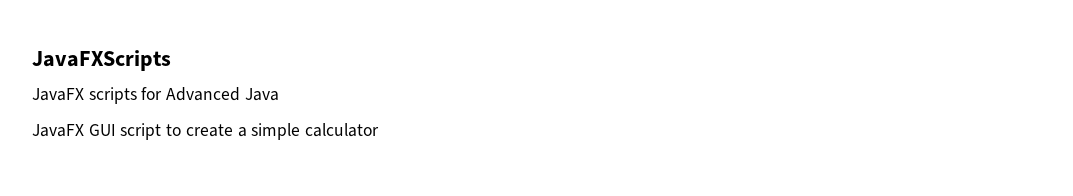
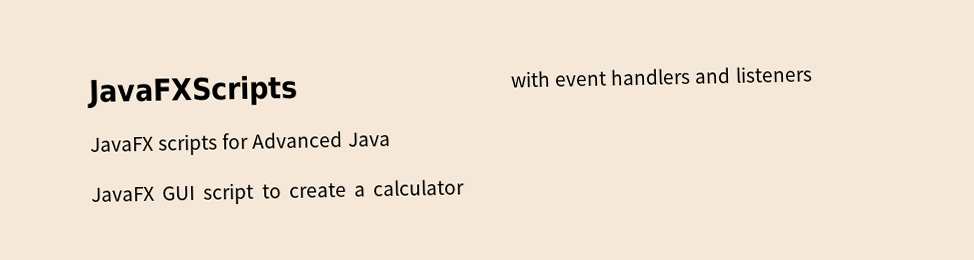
[251,123,380,140] simple calculator -> [372,178,465,197] [510,65,813,88] calculator with event handlers and listeners

